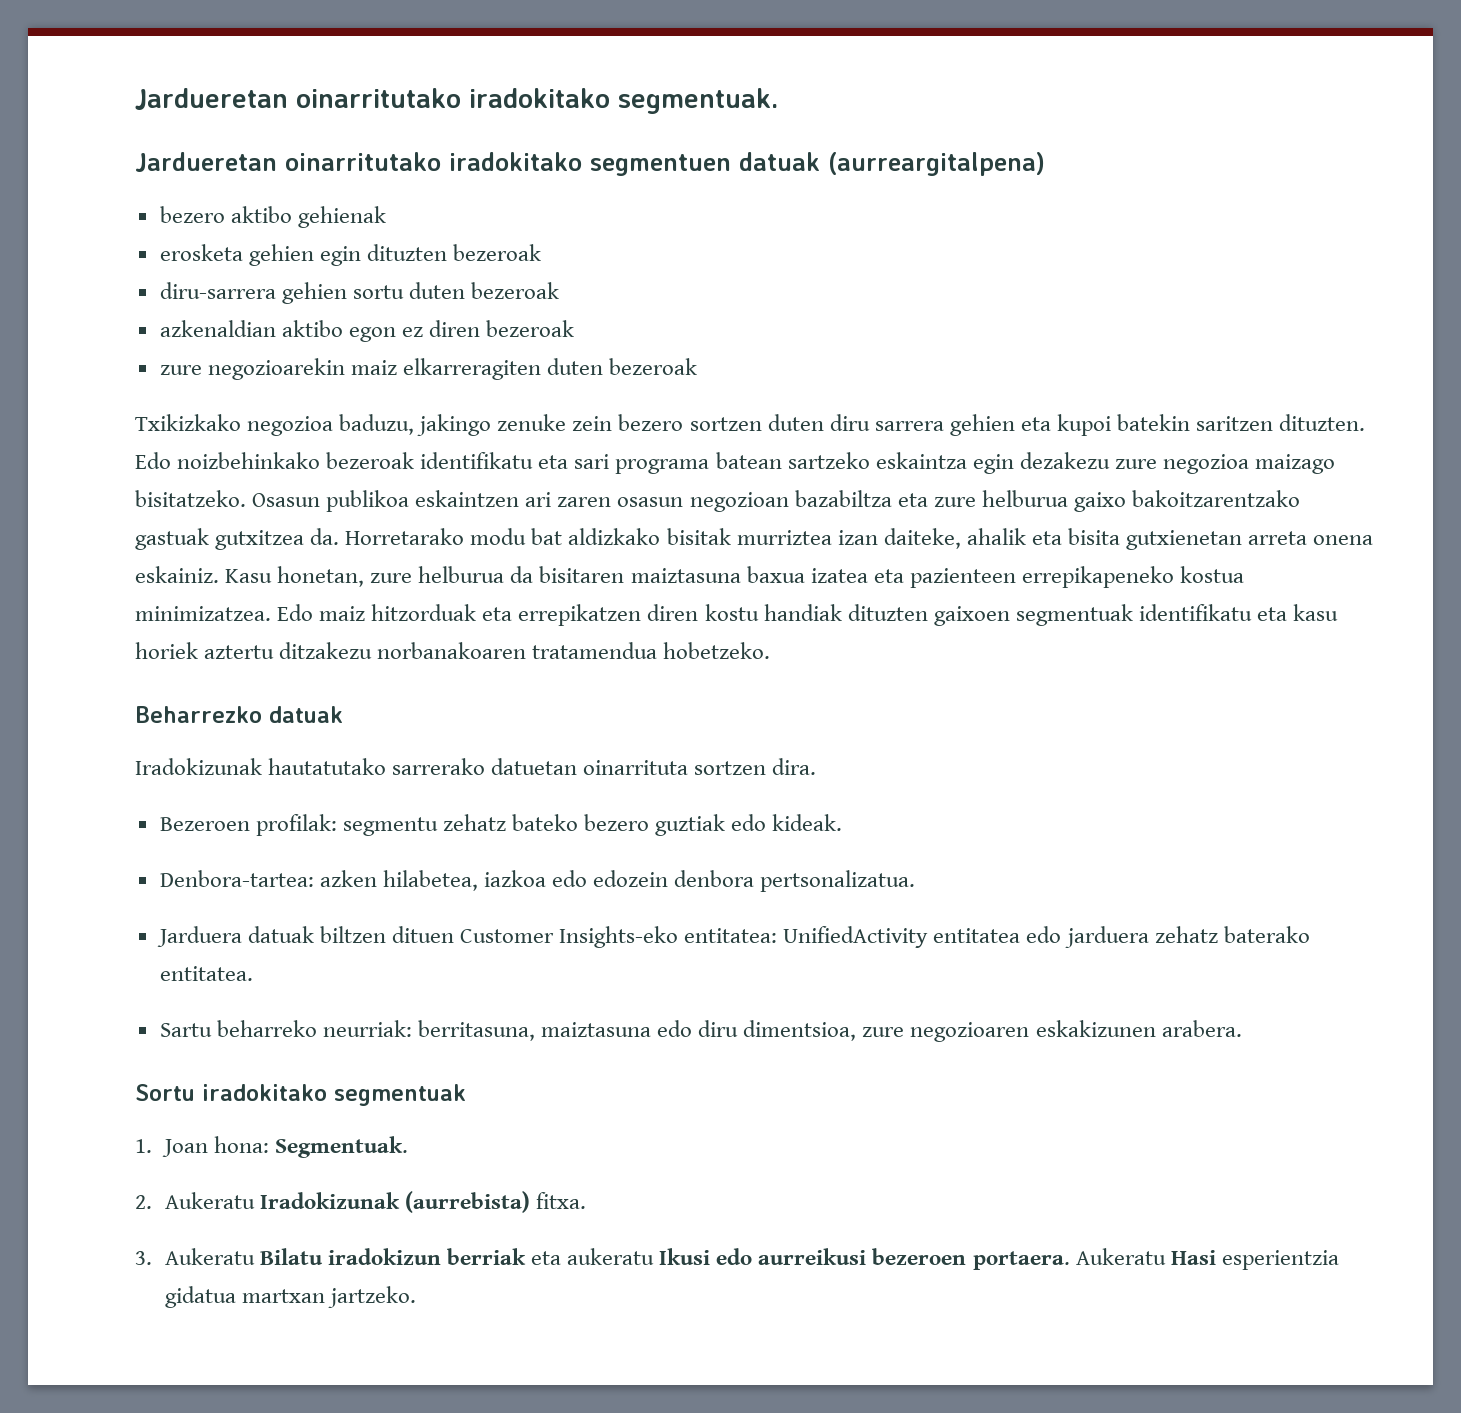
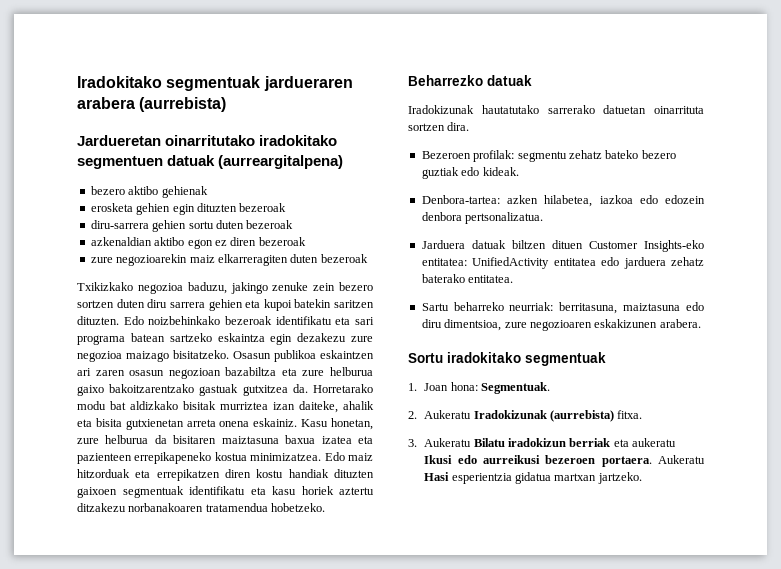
[135,88,778,114] Jardueretan oinarritutako iradokitako segmentuak. -> [77,76,353,91] [77,97,227,112] Iradokitako segmentuak jardueraren arabera (aurrebista)

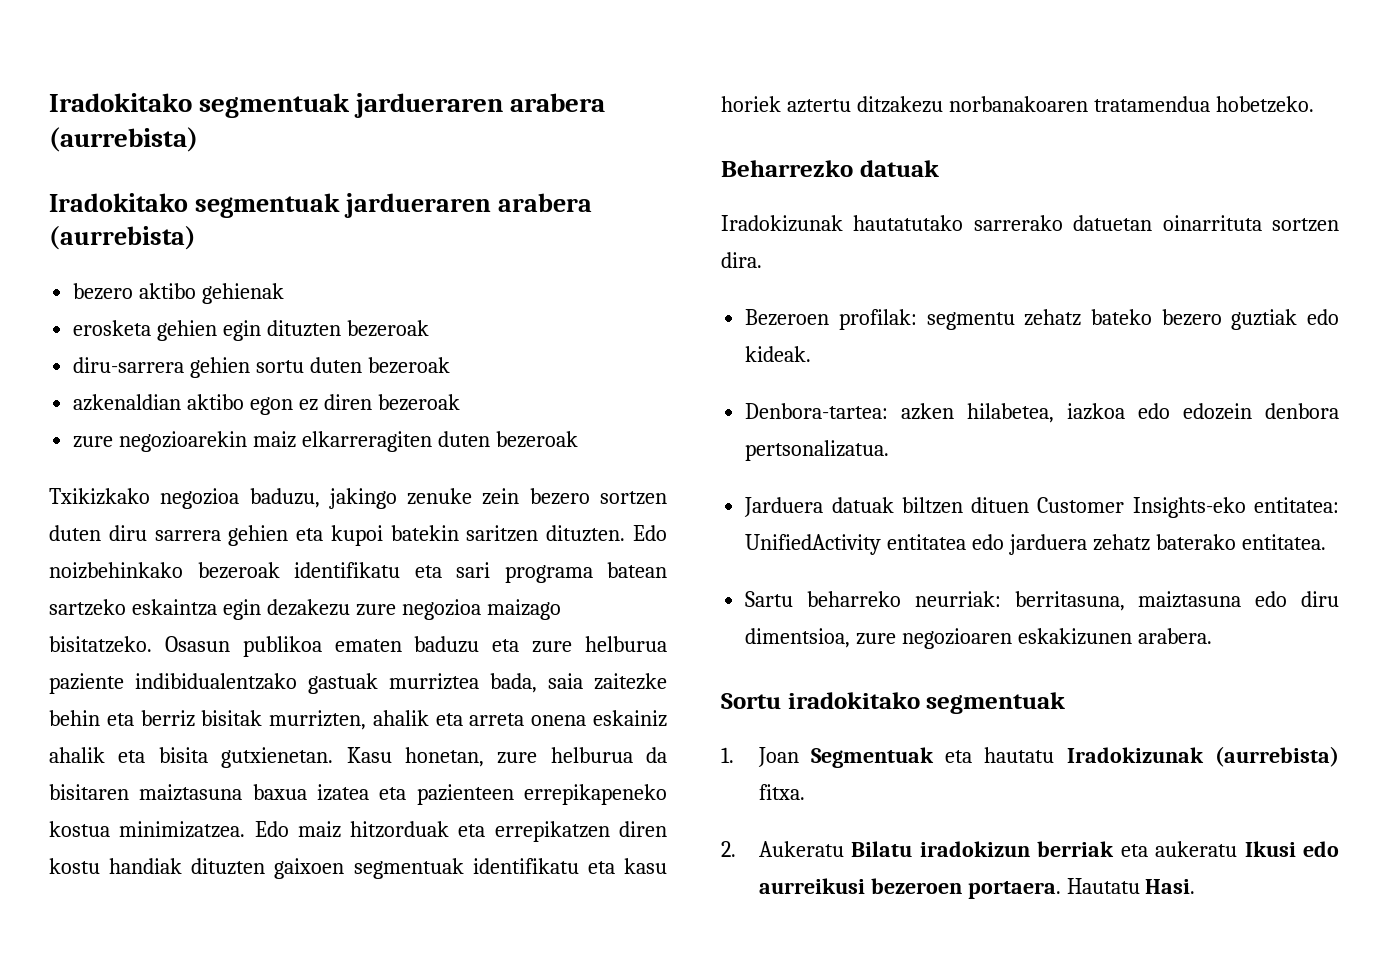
[77,76,353,91] [77,97,227,112] [77,135,338,146] [77,155,344,169] Iradokitako segmentuak jardueraren arabera (aurrebista) // Jardueretan oinarritutako iradokitako segmentuen datuak (aurreargitalpena) -> [49,93,606,118] [49,127,198,152] [49,193,592,218] [49,226,196,250] Iradokitako segmentuak jardueraren arabera (aurrebista) // Iradokitako segmentuak jardueraren arabera (aurrebista)
[320,350,374,359] [77,367,374,379] [77,384,373,396] [77,401,374,413] [77,418,298,430] eskaintzen ari zaren osasun negozioan bazabiltza eta zure helburua gaixo bakoitzarentzako gastuak gutxitzea da. Horretarako modu bat aldizkako bisitak murriztea izan daiteke, ahalik eta bisita gutxienetan arreta onena eskainiz. -> [334,636,668,653] [49,673,667,694] [49,710,667,730] [49,747,334,768] ematen baduzu eta zure helburua paziente indibidualentzako gastuak murriztea bada, saia zaitezke behin eta berriz bisitak murrizten, ahalik eta arreta onena eskainiz ahalik eta bisita gutxienetan.
[450,382,550,394] [408,410,472,419] hona: Segmentuak. // 2. Aukeratu -> [810,747,1055,768] Segmentuak eta hautatu
[408,439,417,447] 3. -> [721,841,736,857] 2.
[658,455,705,464] [424,472,642,484] Aukeratu Hasi esperientzia gidatua martxan jartzeko. -> [1066,878,1196,894] Hautatu Hasi.

